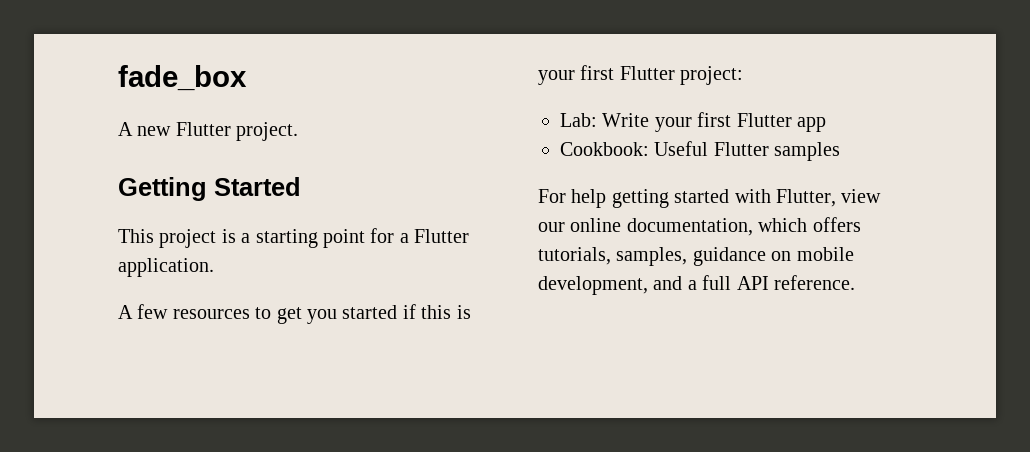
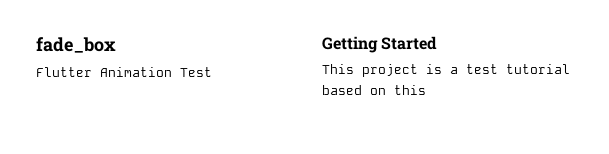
[118,122,299,141] A new Flutter project. -> [36,67,212,77] Flutter Animation Test
[255,228,470,248] [118,258,214,277] [118,304,471,324] [538,65,744,85] [560,112,826,132] [560,141,841,161] [538,189,882,208] [538,217,861,236] [538,247,854,266] [538,275,855,295] starting point for a Flutter application. // A few resources to get you started if this is your first Flutter project: // Lab: Write your first Flutter app // Cookbook: Useful Flutter samples // For help getting started with Flutter, view our online documentation, which offers tutorials, samples, guidance on mobile development, and a full API reference. -> [466,64,570,74] [322,85,426,95] test tutorial based on this

